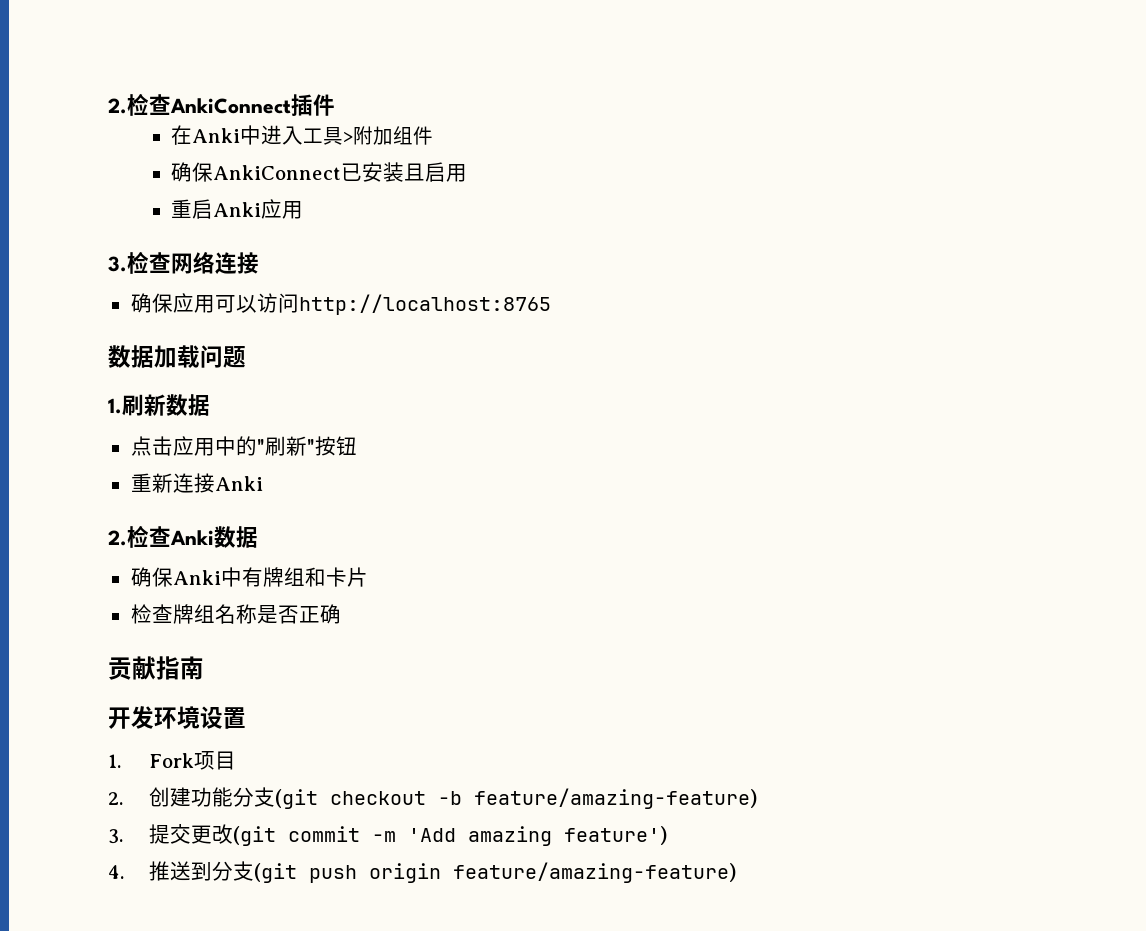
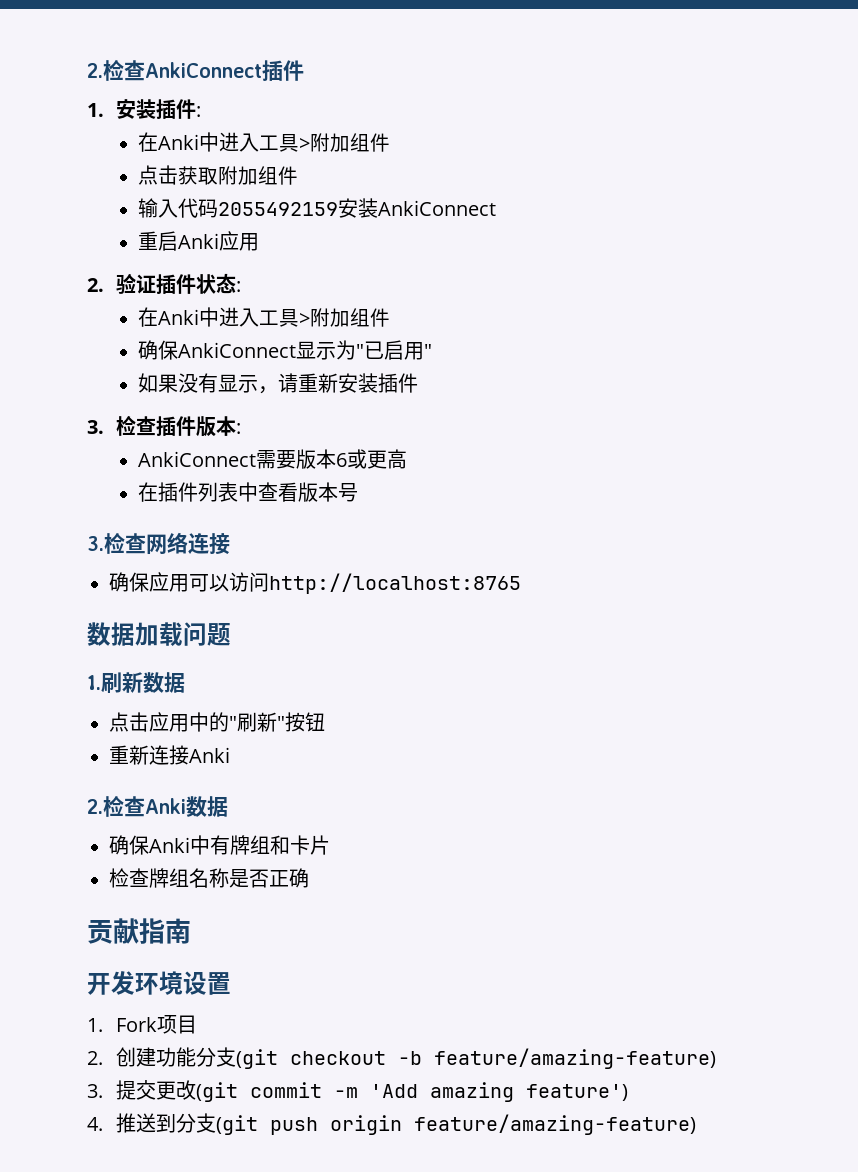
(335, 105) none -> [87,99,201,119] [137,132,390,152] [137,165,298,185] [137,198,496,218] [137,231,259,251] [87,273,241,294] // 1.安装插件: // 在Anki中进入工具>附加组件 // 点击获取附加组件 // 输入代码2055492159安装AnkiConnect // 重启Anki应用 // 2.验证插件状态:
[341,162,468,182] [171,199,304,219] 已安装且启用 // 重启Anki应用 -> [295,340,432,360] [137,373,418,394] [87,415,241,437] [137,449,407,469] [137,482,358,502] 显示为"已启用" // 如果没有显示，请重新安装插件 // 3.检查插件版本: // AnkiConnect需要版本6或更高 // 在插件列表中查看版本号

